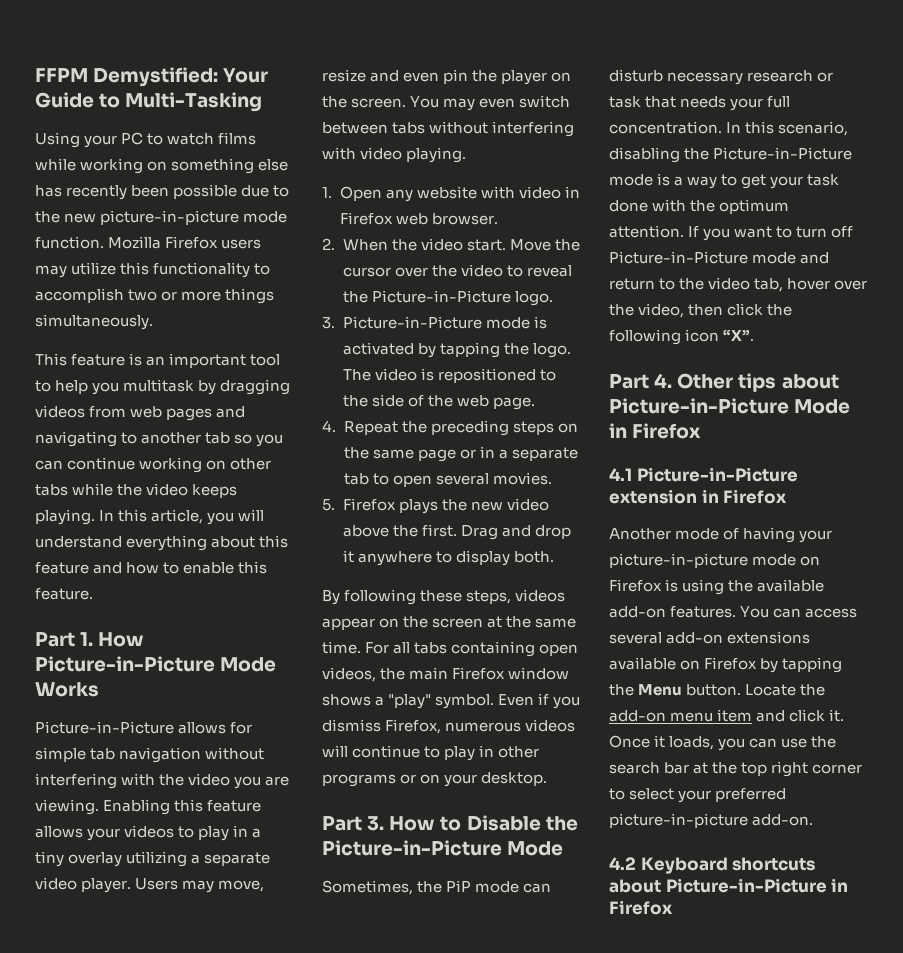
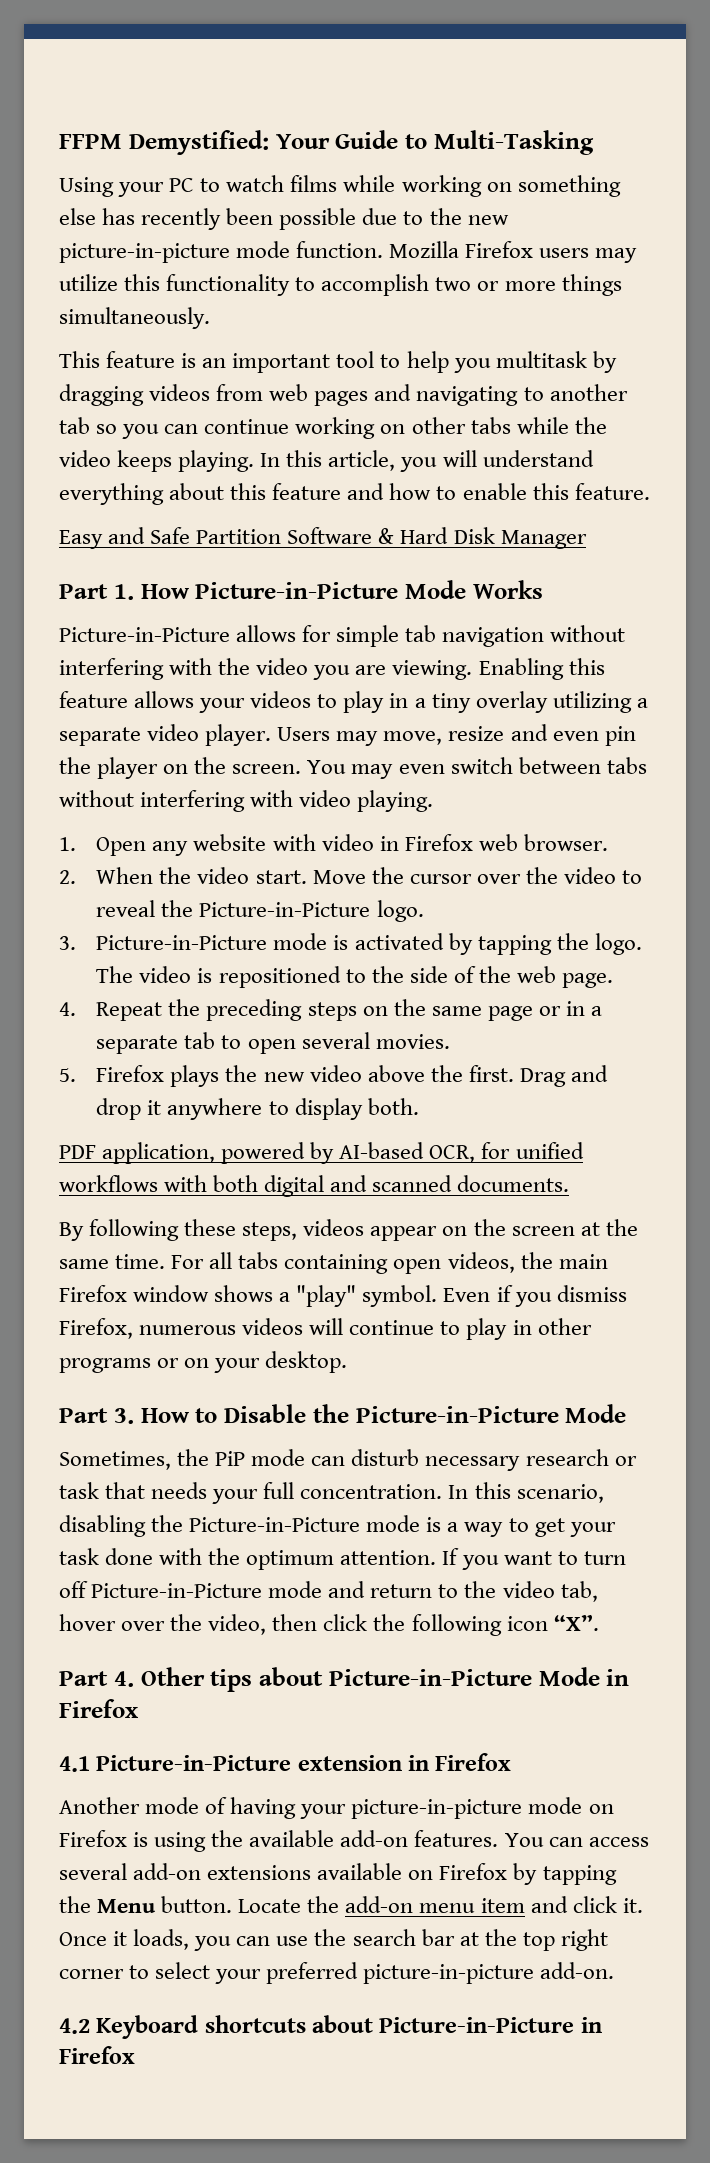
(93, 594) none -> [59,527,587,549] // Easy and Safe Partition Software & Hard Disk Manager
(554, 557) none -> [59,1142,584,1164] [59,1175,570,1197] // PDF application, powered by AI-based OCR, for unified workflows with both digital and scanned documents.

